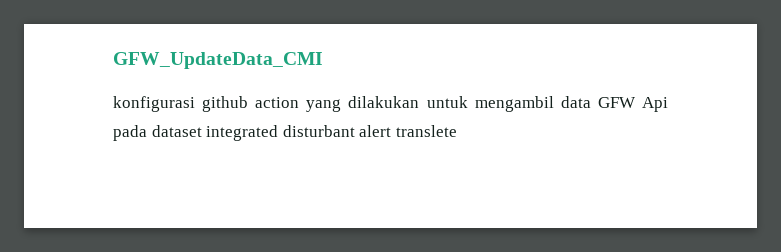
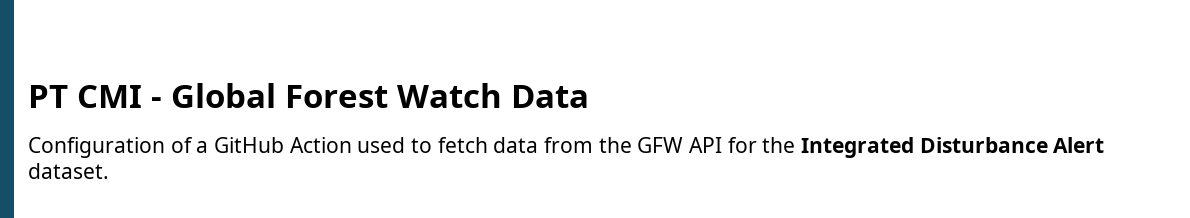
[113,52,323,69] [113,96,668,112] [113,125,457,141] GFW_UpdateData_CMI // konfigurasi github action yang dilakukan untuk mengambil data GFW Api pada dataset integrated disturbant alert translete -> [28,83,589,108] [28,137,1105,158] [28,163,109,179] PT CMI - Global Forest Watch Data // Configuration of a GitHub Action used to fetch data from the GFW API for the Integrated Disturbance Alert dataset.

